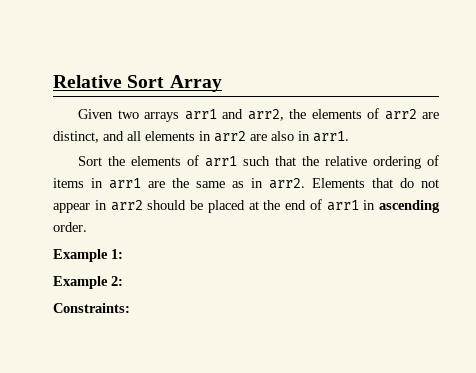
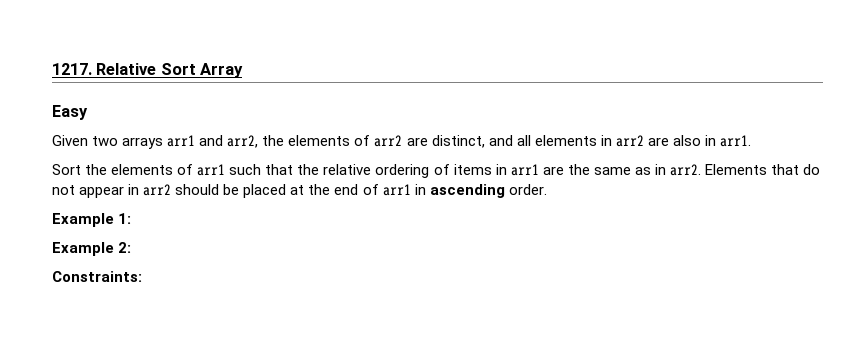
(53, 81) none -> [52,63,92,75] 1217.
(222, 83) none -> [52,105,88,120] // Easy

